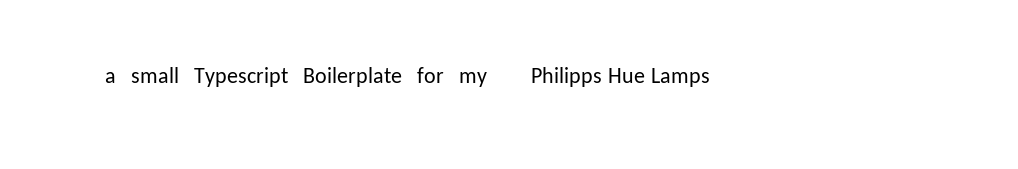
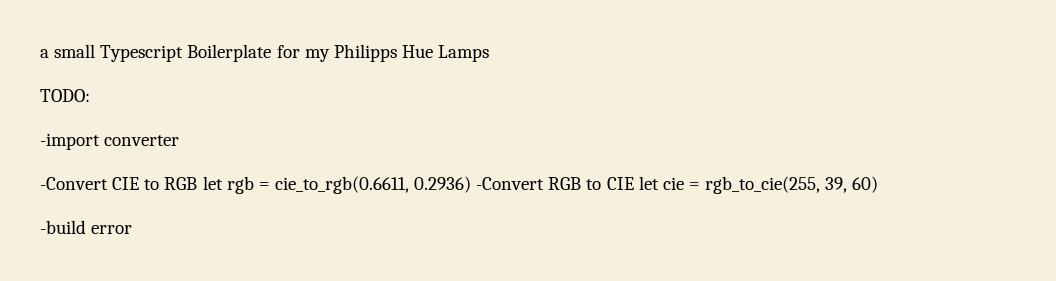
(710, 77) none -> [40,89,90,102] [40,133,180,150] [40,176,879,194] [40,220,133,234] // TODO: // -import converter // -Convert CIE to RGB let rgb = cie_to_rgb(0.6611, 0.2936) -Convert RGB to CIE let cie = rgb_to_cie(255, 39, 60) // -build error

